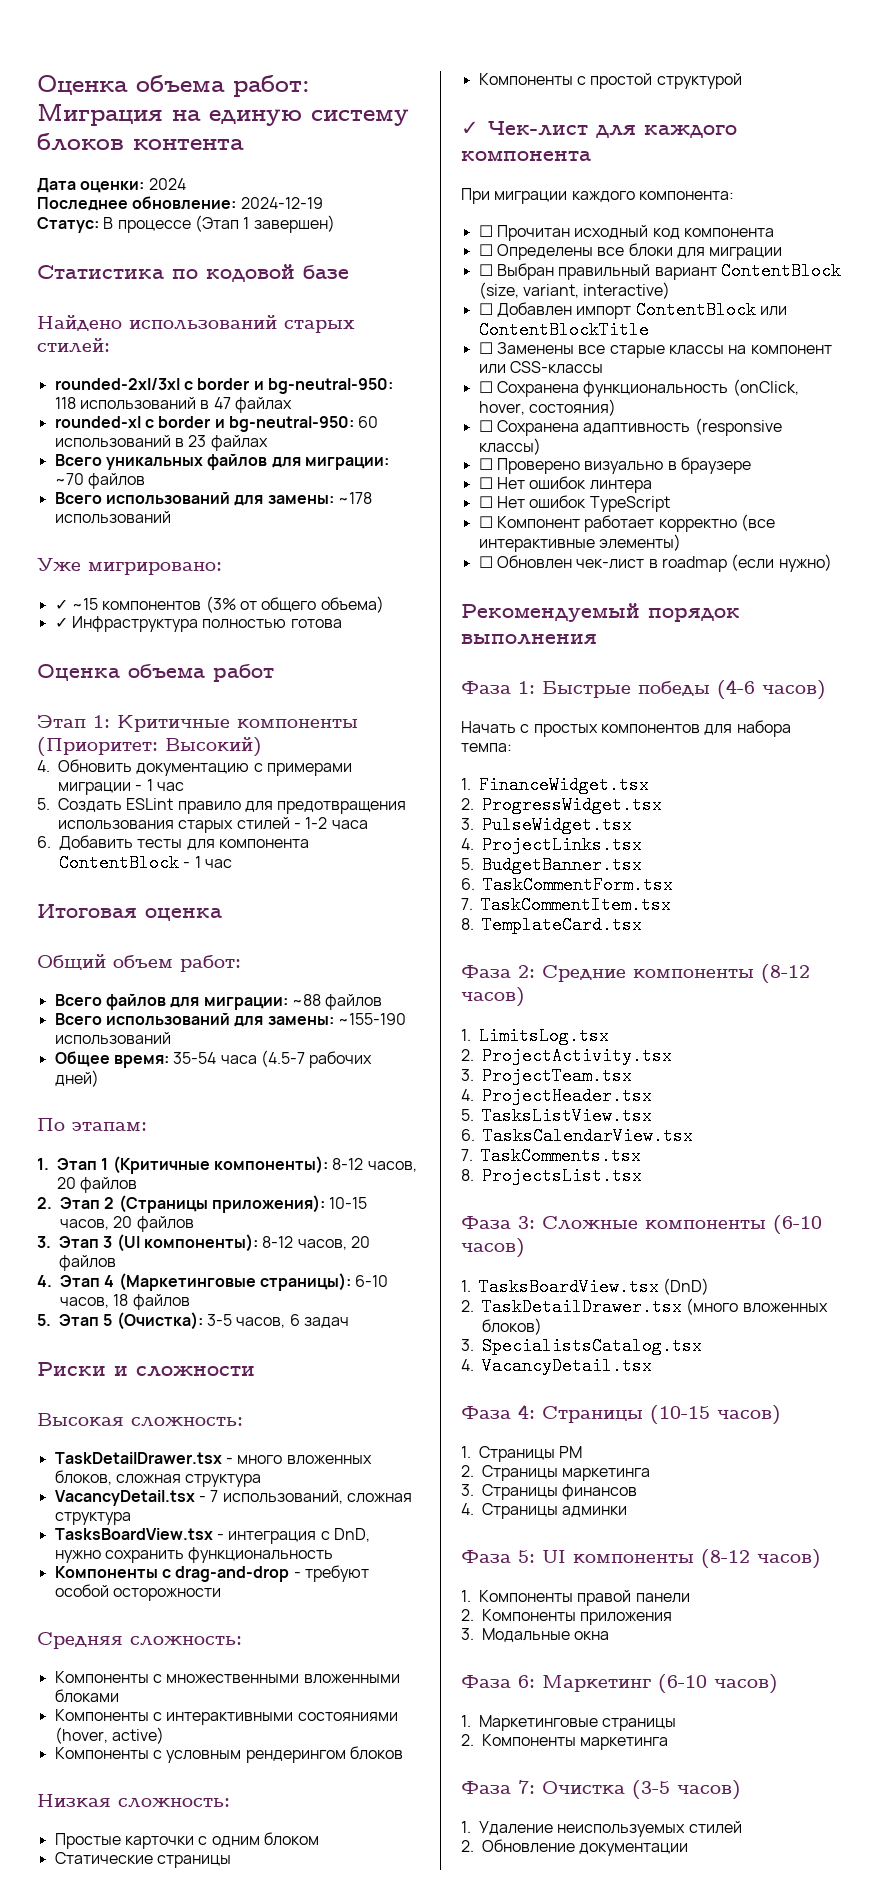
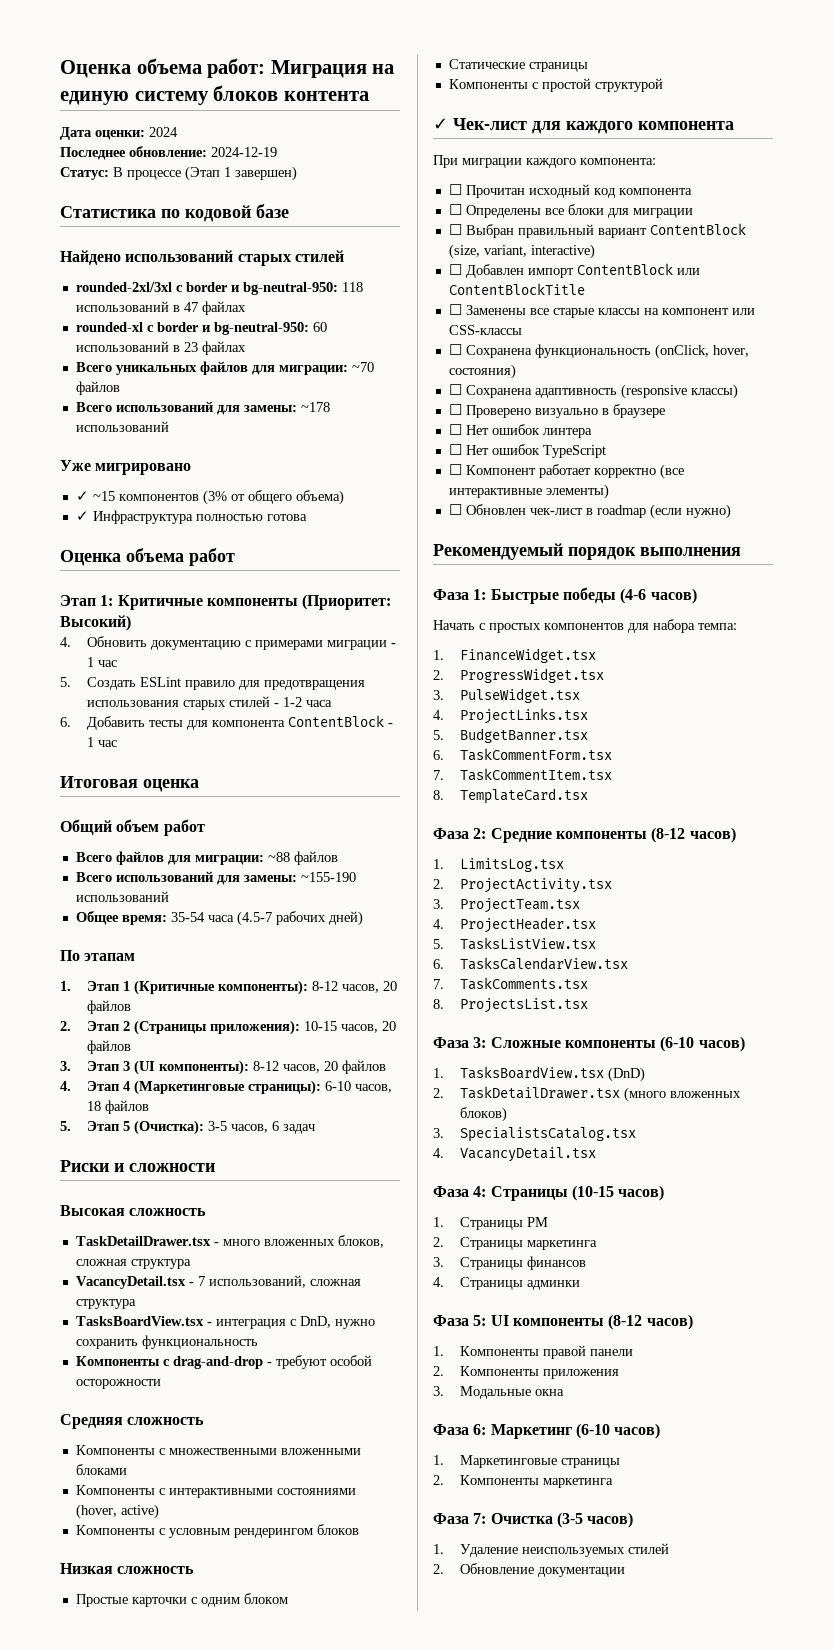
[37,338,110,353] стилей: -> [294,250,344,262] стилей
[88,562,222,575] мигрировано: -> [95,463,192,475] мигрировано
[180,955,241,972] работ: -> [163,819,205,836] работ
[72,1122,147,1131] этапам: -> [84,953,136,961] этапам
[131,1417,243,1427] сложность: -> [129,1208,207,1216] сложность
[130,1636,242,1646] сложность: -> [127,1417,205,1425] сложность
[118,1798,230,1808] сложность: -> [117,1566,195,1574] сложность

